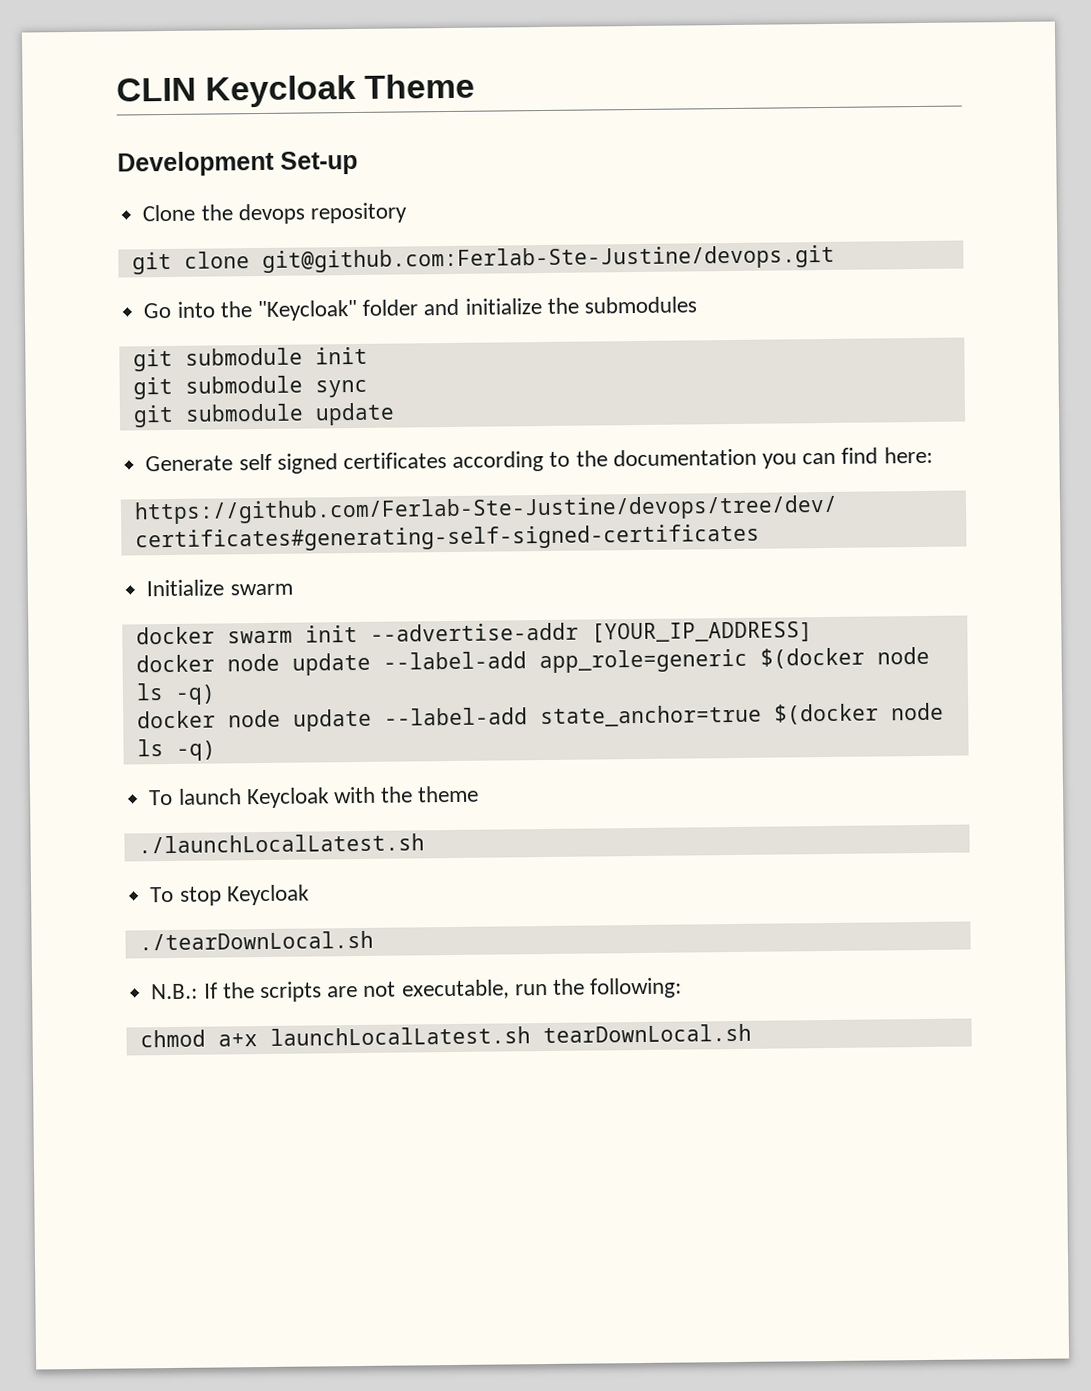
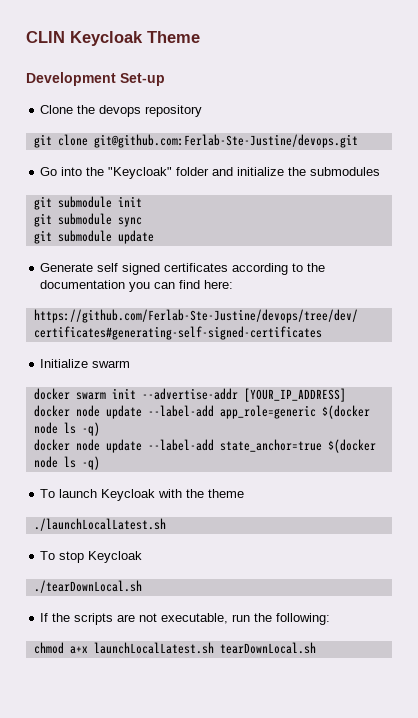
[151,983,199,1000] N.B.: -> (142, 586) none

